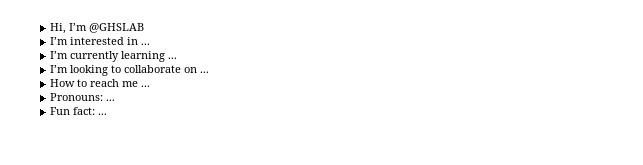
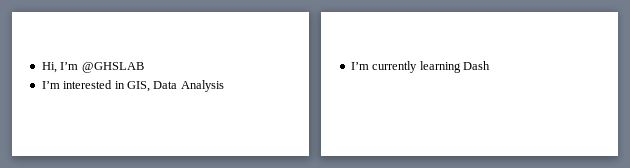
[141,43,151,45] ... -> [126,80,224,92] GIS, Data Analysis
[168,57,178,59] [50,65,210,76] [50,79,151,87] [50,93,116,101] [50,107,108,115] ... // I’m looking to collaborate on ... // How to reach me ... // Pronouns: ... // Fun fact: ... -> [462,61,490,70] Dash

